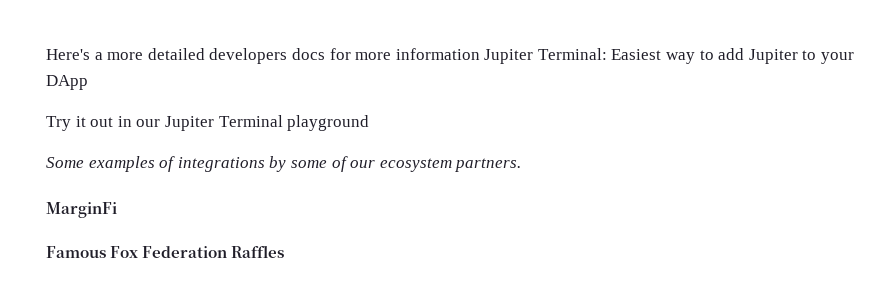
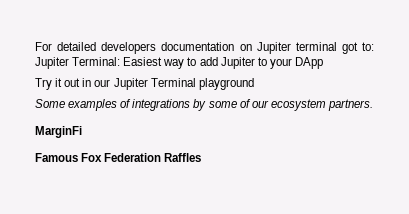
[46,48,480,64] Here's a more detailed developers docs for more information -> [35,42,374,54] For detailed developers documentation on Jupiter terminal got to:

